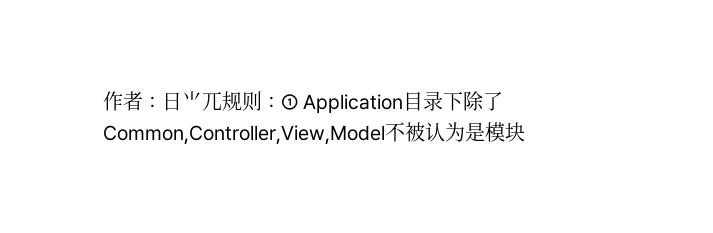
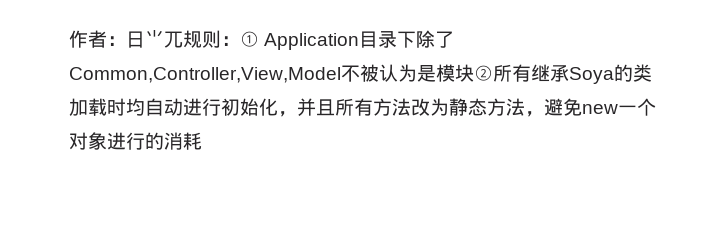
(525, 132) none -> [474,64,652,84] [69,98,656,117] [69,132,202,150] ②所有继承Soya的类加载时均自动进行初始化，并且所有方法改为静态方法，避免new一个对象进行的消耗

